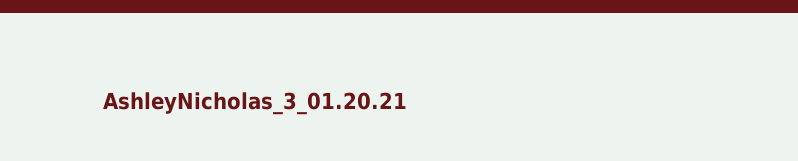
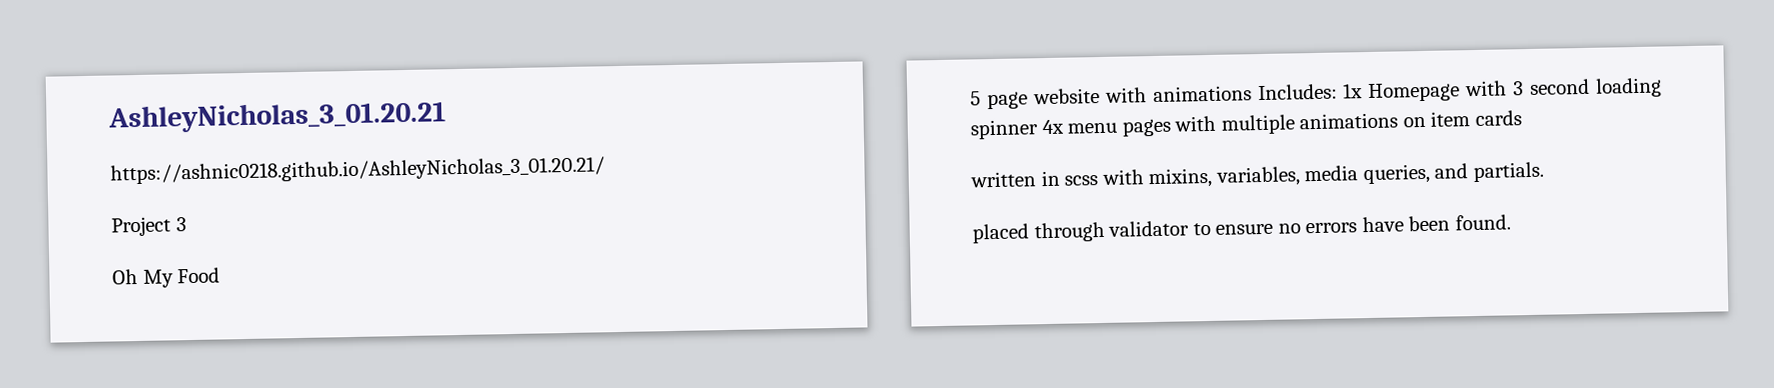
(407, 103) none -> [110,156,605,185] [111,216,187,237] [112,267,221,288] [970,77,1662,110] [970,110,1522,140] [970,161,1544,189] [972,214,1511,244] // https://ashnic0218.github.io/AshleyNicholas_3_01.20.21/ // Project 3 // Oh My Food // 5 page website with animations Includes: 1x Homepage with 3 second loading spinner 4x menu pages with multiple animations on item cards // written in scss with mixins, variables, media queries, and partials. // placed through validator to ensure no errors have been found.

